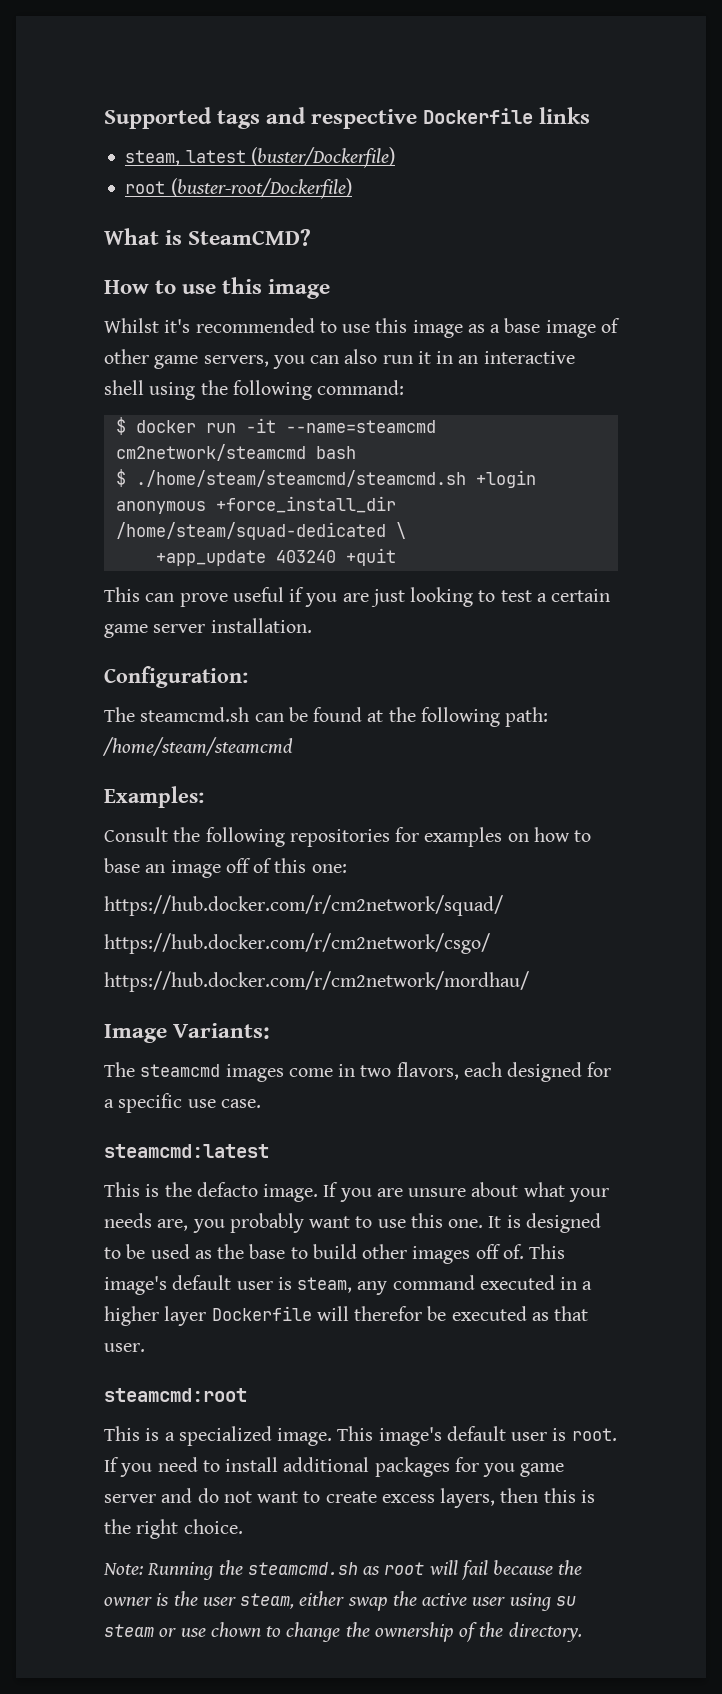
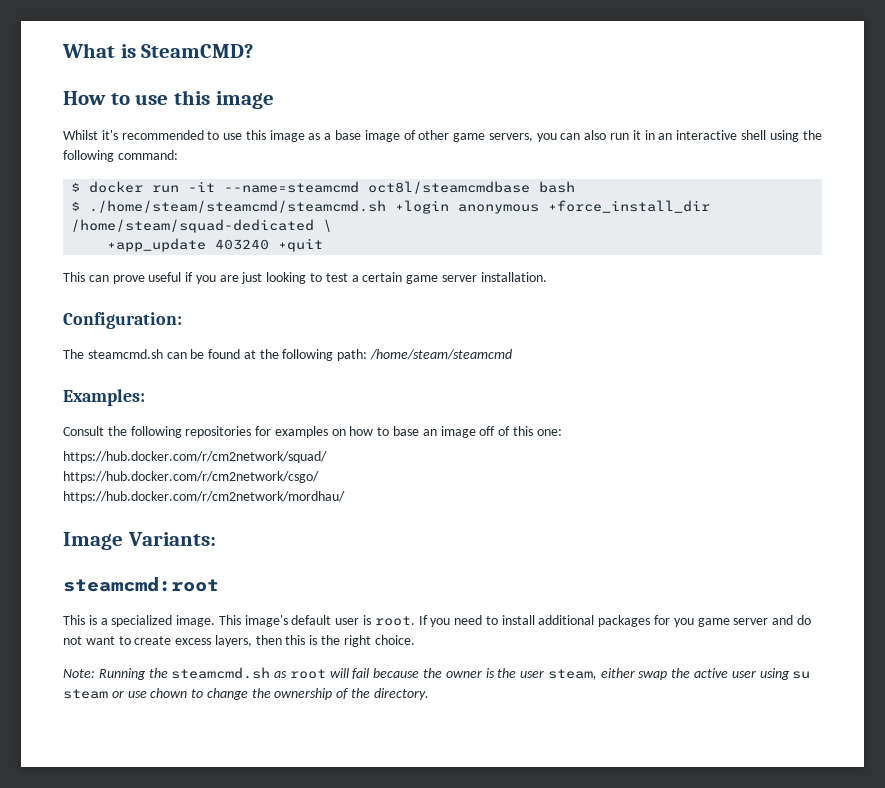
[104,107,591,129] [125,147,395,168] [125,178,352,199] Supported tags and respective Dockerfile links // steam, latest (buster/Dockerfile) // root (buster-root/Dockerfile) // -> (62, 50) none
[115,444,306,461] cm2network/steamcmd -> [368,181,531,194] oct8l/steamcmdbase
[104,1062,612,1082] [104,1093,261,1113] [104,1144,269,1158] [104,1182,609,1202] [104,1213,601,1233] [104,1244,566,1264] [104,1275,593,1295] [104,1306,589,1326] [104,1343,145,1352] // The steamcmd images come in two flavors, each designed for a specific use case. // steamcmd:latest // This is the defacto image. If you are unsure about what your needs are, you probably want to use this one. It is designed to be used as the base to build other images off of. This image's default user is steam, any command executed in a higher layer Dockerfile will therefor be executed as that user. -> (216, 539) none

